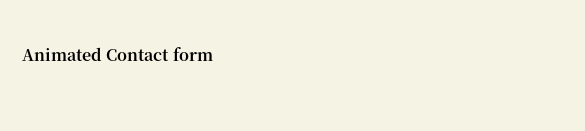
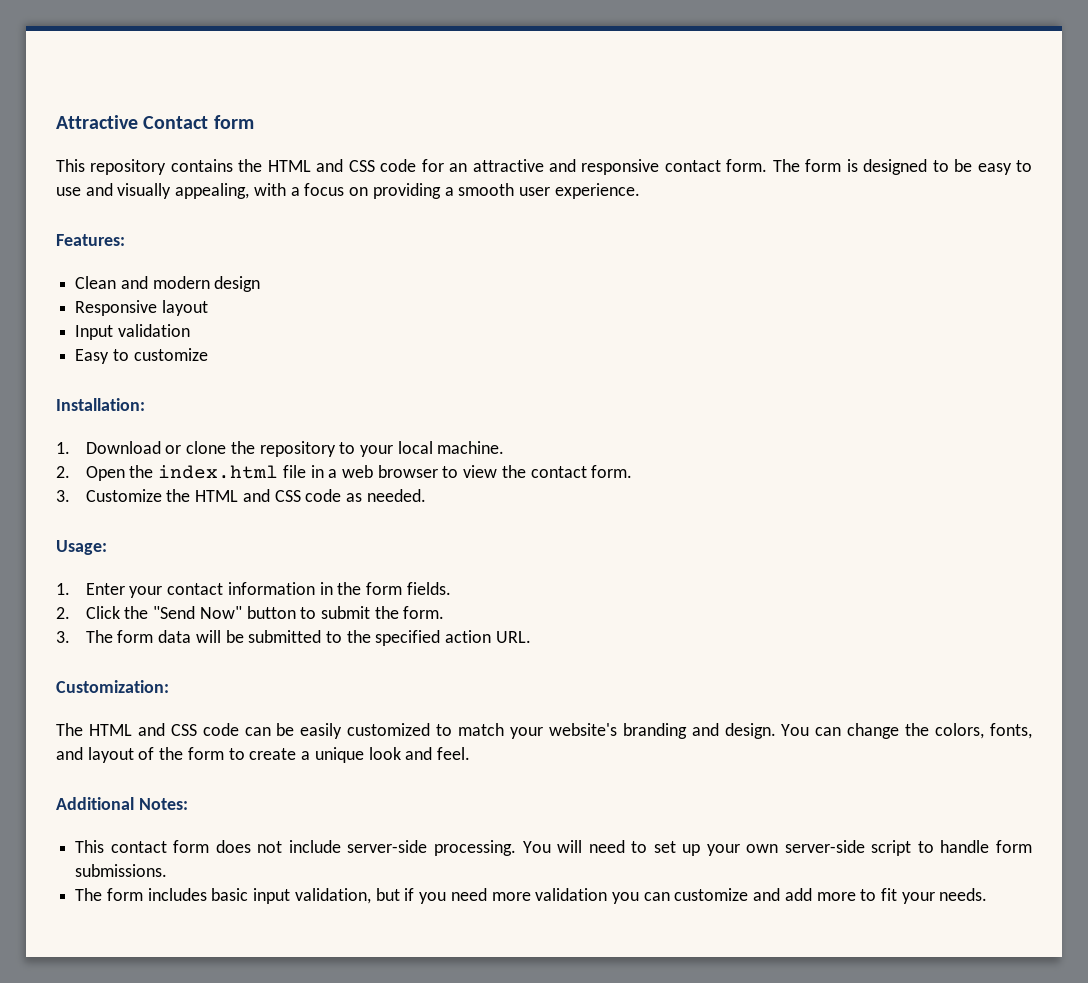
[22,47,102,61] Animated -> [56,115,138,129] Attractive
(213, 54) none -> [56,159,1033,175] [56,183,640,199] [56,234,125,246] [75,276,261,292] [75,300,208,316] [75,324,190,340] [75,348,208,364] [56,398,145,411] [56,441,505,457] [56,465,633,481] [56,489,426,502] [56,540,107,555] [56,582,451,598] [56,606,445,619] [56,630,531,646] [56,680,169,693] [56,723,1033,739] [56,747,470,763] [56,797,188,810] [75,840,1033,856] [75,864,168,877] [75,888,988,904] // This repository contains the HTML and CSS code for an attractive and responsive contact form. The form is designed to be easy to use and visually appealing, with a focus on providing a smooth user experience. // Features: // Clean and modern design // Responsive layout // Input validation // Easy to customize // Installation: // 1. Download or clone the repository to your local machine. // 2. Open the index.html file in a web browser to view the contact form. // 3. Customize the HTML and CSS code as needed. // Usage: // 1. Enter your contact information in the form fields. // 2. Click the "Send Now" button to submit the form. // 3. The form data will be submitted to the specified action URL. // Customization: // The HTML and CSS code can be easily customized to match your website's branding and design. You can change the colors, fonts, and layout of the form to create a unique look and feel. // Additional Notes: // This contact form does not include server-side processing. You will need to set up your own server-side script to handle form submissions. // The form includes basic input validation, but if you need more validation you can customize and add more to fit your needs.

